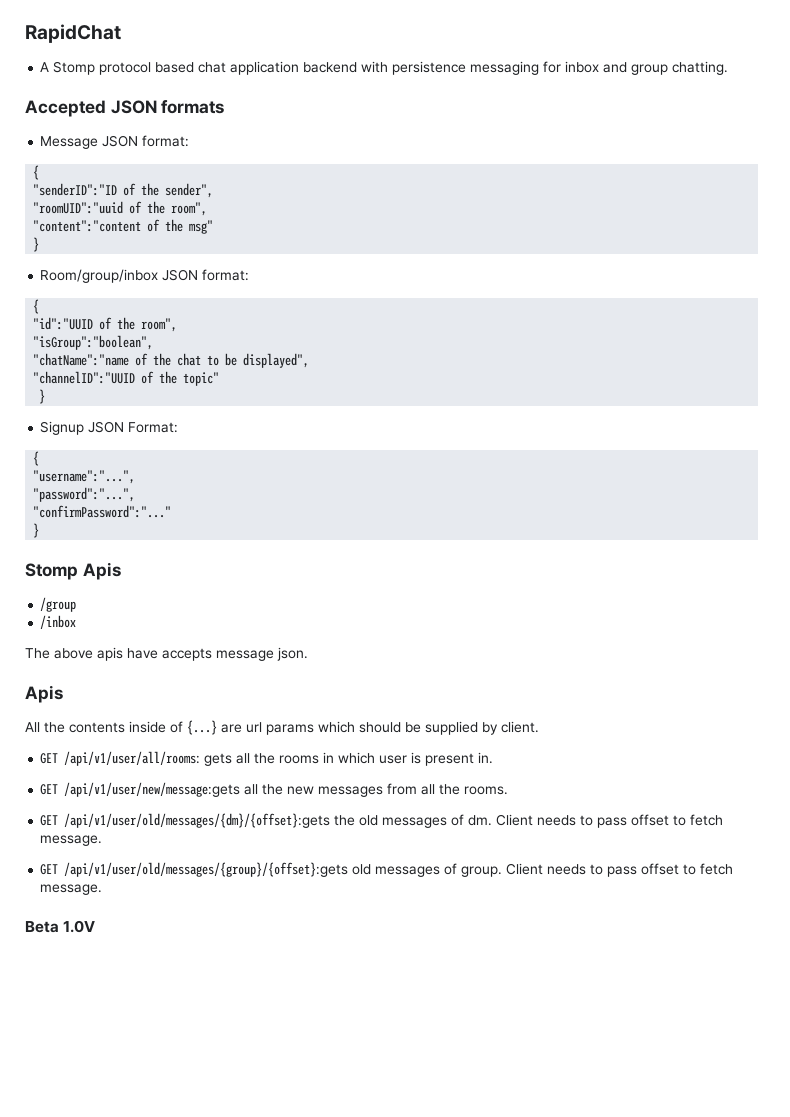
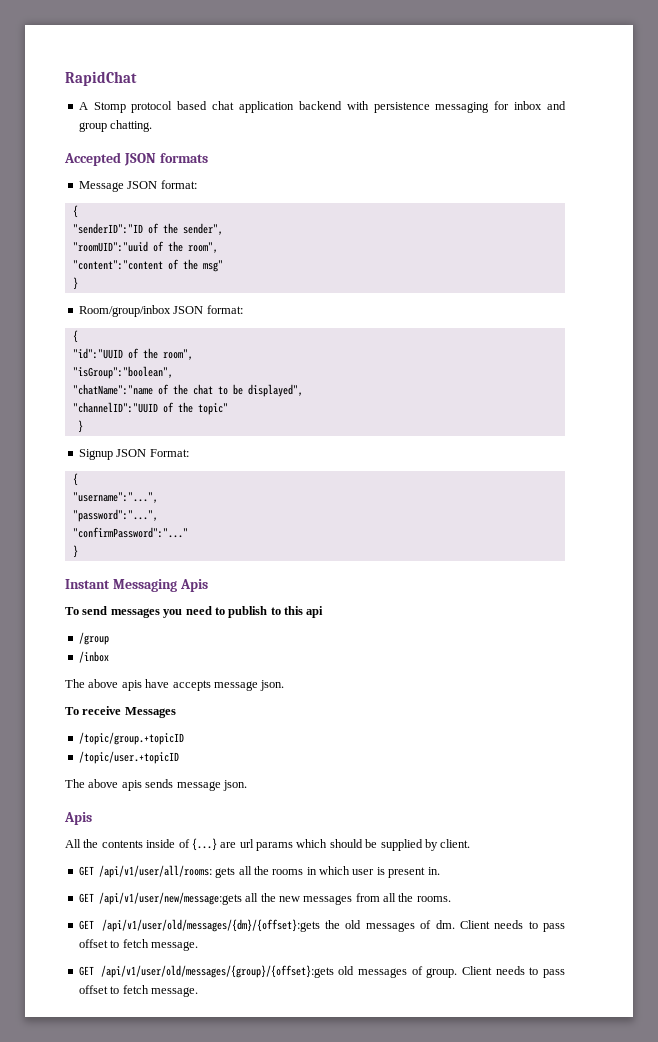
[25,562,121,580] Stomp Apis -> [65,579,208,592] [65,606,324,618] Instant Messaging Apis // To send messages you need to publish to this api
(308, 654) none -> [65,706,176,718] [78,732,184,745] [78,751,179,764] [65,779,247,791] // To receive Messages // /topic/group.+topicID // /topic/user.+topicID // The above apis sends message json.
[25,920,96,933] // Beta 1.0V -> (198, 992) none

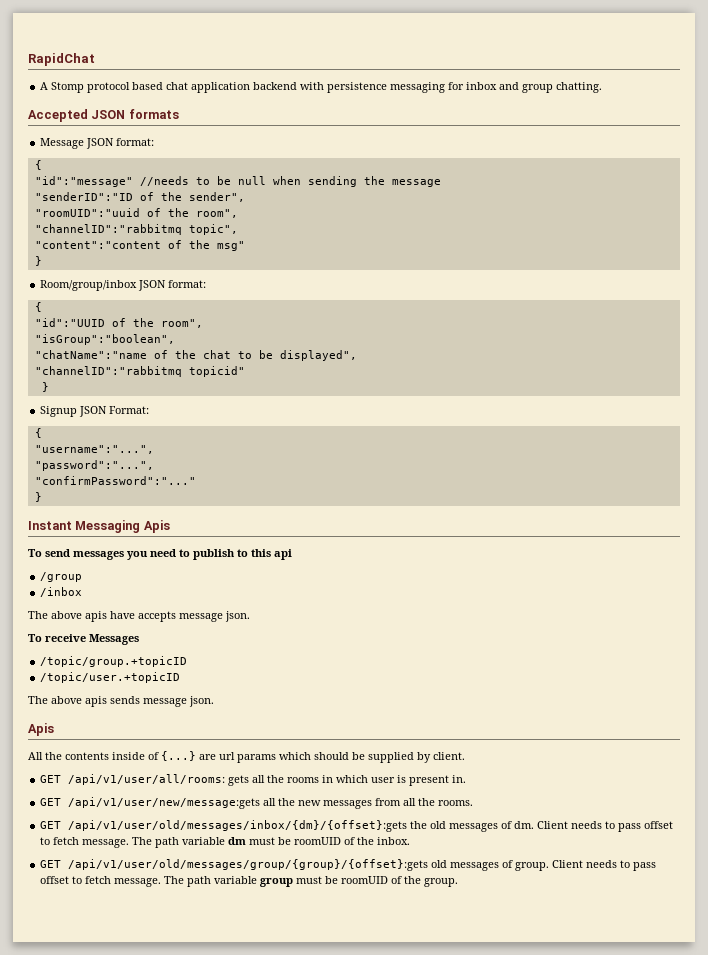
(78, 211) none -> [34,176,441,187] // "id":"message" //needs to be null when sending the message
(218, 247) none -> [34,224,238,235] // "channelID":"rabbitmq topic",
[72,402,228,415] "channelID":"UUID of the topic" -> [34,366,245,377] "channelID":"rabbitmq topicid"
[101,919,320,932] /api/v1/user/old/messages/{dm}/{offset}:gets -> [68,820,408,832] /api/v1/user/old/messages/inbox/{dm}/{offset}:gets
[78,965,334,978] // GET /api/v1/user/old/messages/{group}/{offset}:gets -> [132,837,411,848] [40,859,429,871] The path variable dm must be roomUID of the inbox. // GET /api/v1/user/old/messages/group/{group}/{offset}:gets
(198, 992) none -> [164,876,459,887] The path variable group must be roomUID of the group.

